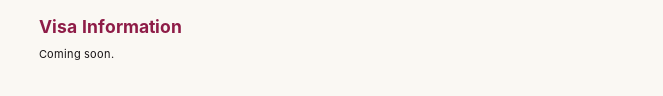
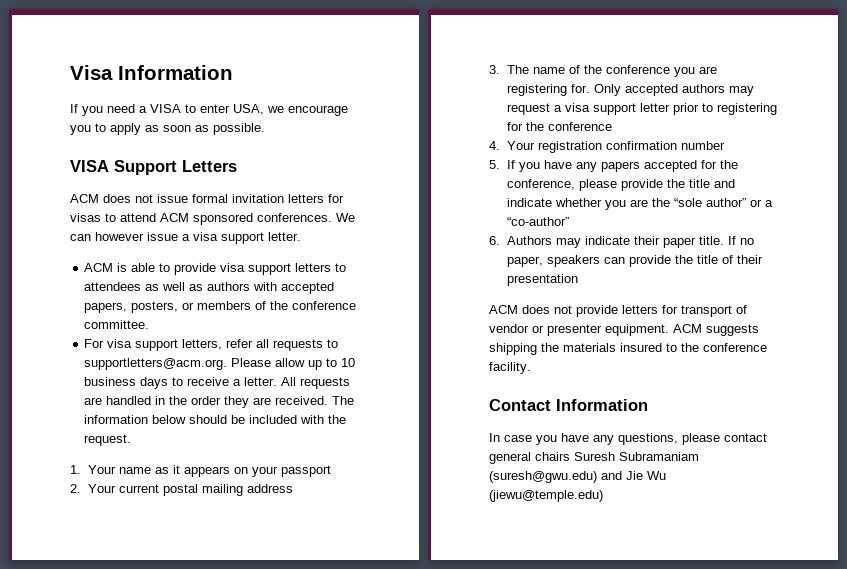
[39,48,114,60] Coming soon. -> [70,104,348,116] [70,123,265,135] [70,160,237,175] [70,194,344,203] [70,213,355,225] [70,232,301,244] [84,263,347,275] [84,282,335,294] [84,301,357,313] [84,320,150,329] [84,339,339,351] [84,358,356,370] [84,377,351,389] [84,396,355,408] [84,415,347,424] [84,434,132,446] [70,465,331,477] [70,484,293,496] [489,65,717,77] [506,84,754,96] [506,103,777,115] [506,122,612,131] [489,141,725,153] [489,160,738,172] [506,179,735,191] [506,198,773,210] [506,217,569,226] [489,236,754,248] [506,255,763,267] [506,274,578,286] [489,305,747,317] [489,324,759,336] [489,343,767,355] [489,362,531,374] [489,399,648,411] [489,433,767,445] [489,452,699,464] [489,471,666,483] [489,490,603,502] If you need a VISA to enter USA, we encourage you to apply as soon as possible. // VISA Support Letters // ACM does not issue formal invitation letters for visas to attend ACM sponsored conferences. We can however issue a visa support letter. // ACM is able to provide visa support letters to attendees as well as authors with accepted papers, posters, or members of the conference committee. // For visa support letters, refer all requests to supportletters@acm.org. Please allow up to 10 business days to receive a letter. All requests are handled in the order they are received. The information below should be included with the request. // 1. Your name as it appears on your passport // 2. Your current postal mailing address // 3. The name of the conference you are registering for. Only accepted authors may request a visa support letter prior to registering for the conference // 4. Your registration confirmation number // 5. If you have any papers accepted for the conference, please provide the title and indicate whether you are the “sole author” or a “co-author” // 6. Authors may indicate their paper title. If no paper, speakers can provide the title of their presentation // ACM does not provide letters for transport of vendor or presenter equipment. ACM suggests shipping the materials insured to the conference facility. // Contact Information // In case you have any questions, please contact general chairs Suresh Subramaniam (suresh@gwu.edu) and Jie Wu (jiewu@temple.edu)

